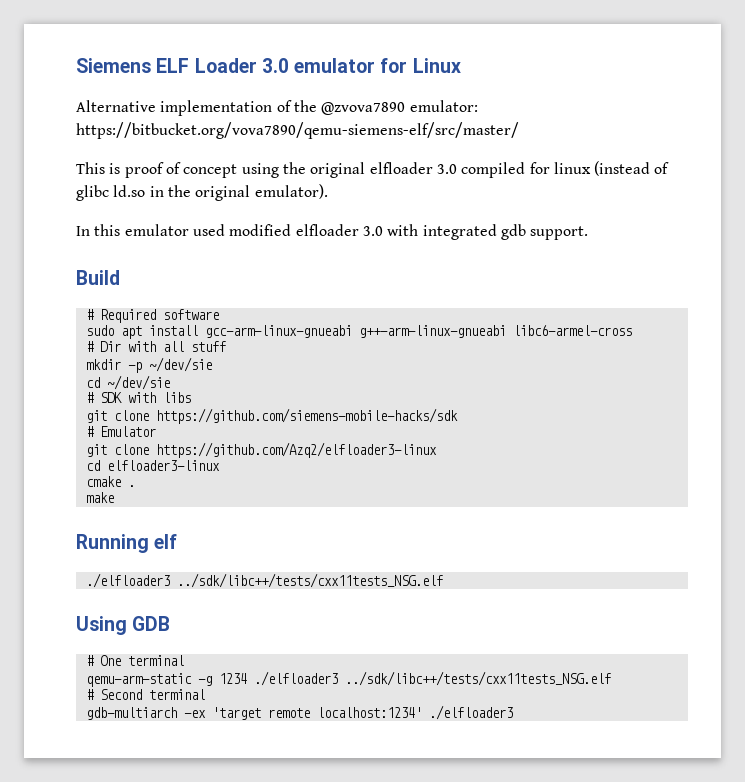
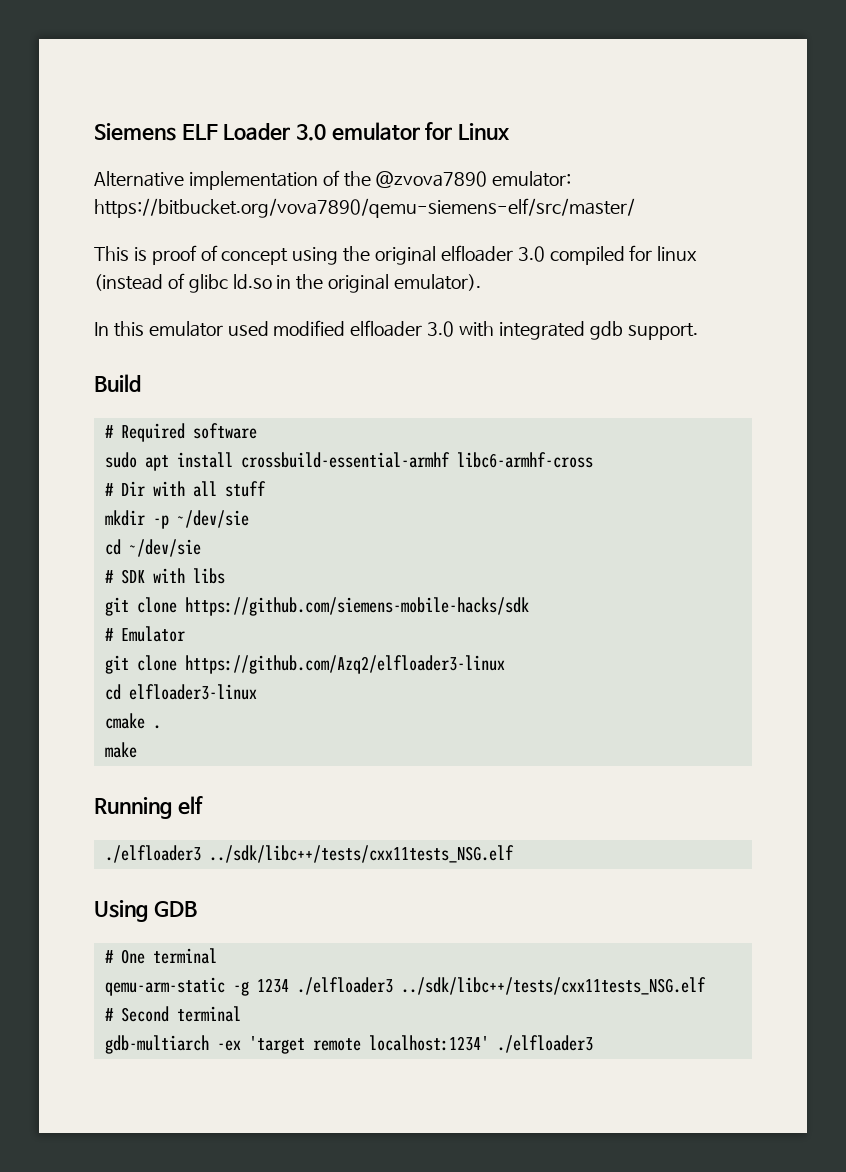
[204,325,632,338] gcc-arm-linux-gnueabi g++-arm-linux-gnueabi libc6-armel-cross -> [240,452,593,468] crossbuild-essential-armhf libc6-armhf-cross

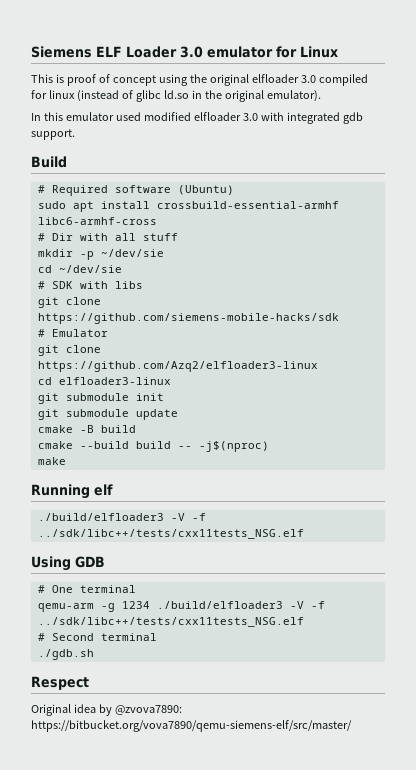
[94,170,572,190] [94,198,635,218] // Alternative implementation of the @zvova7890 emulator: https://bitbucket.org/vova7890/qemu-siemens-elf/src/master/ -> (338, 52) none
(257, 431) none -> [177,185,234,195] (Ubuntu)
[104,713,161,729] cmake . -> [37,393,164,404] [37,409,178,420] [37,425,136,433] [37,441,269,452] git submodule init // git submodule update // cmake -B build // cmake --build build -- -j$(nproc)
[104,845,201,863] ./elfloader3 -> [37,513,206,521] ./build/elfloader3 -V -f
[104,977,225,996] qemu-arm-static -> [37,603,94,612] qemu-arm
[296,977,393,995] ./elfloader3 -> [156,601,325,609] ./build/elfloader3 -V -f
[104,1035,593,1054] gdb-multiarch -ex 'target remote localhost:1234' ./elfloader3 -> [37,649,94,660] [31,676,89,690] [31,704,182,716] [31,720,352,732] ./gdb.sh // Respect // Original idea by @zvova7890: https://bitbucket.org/vova7890/qemu-siemens-elf/src/master/

